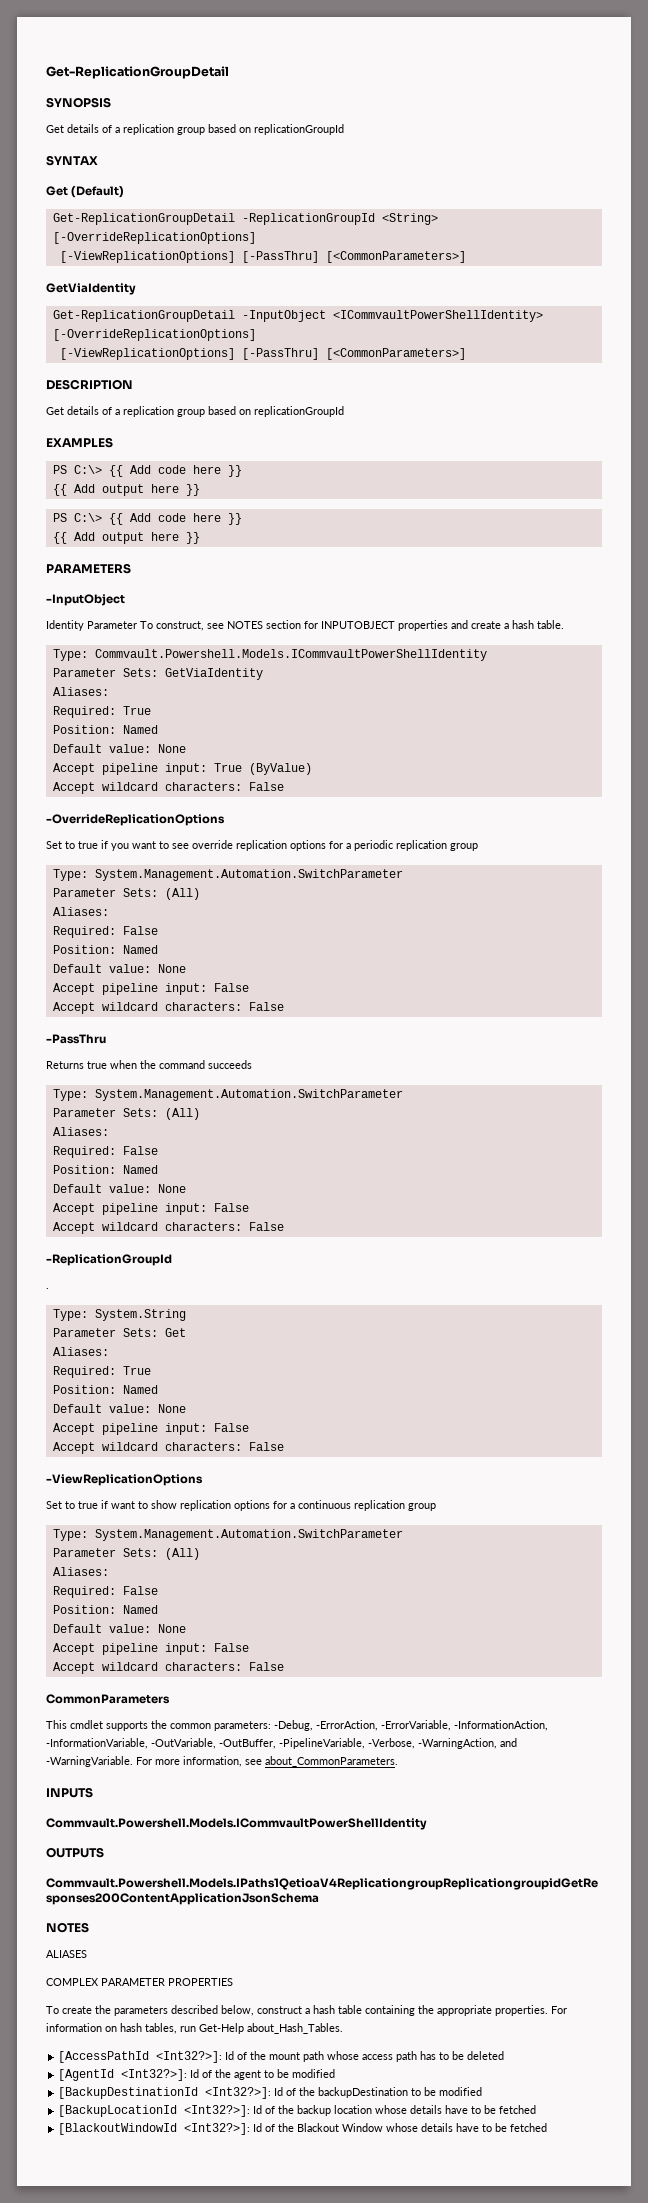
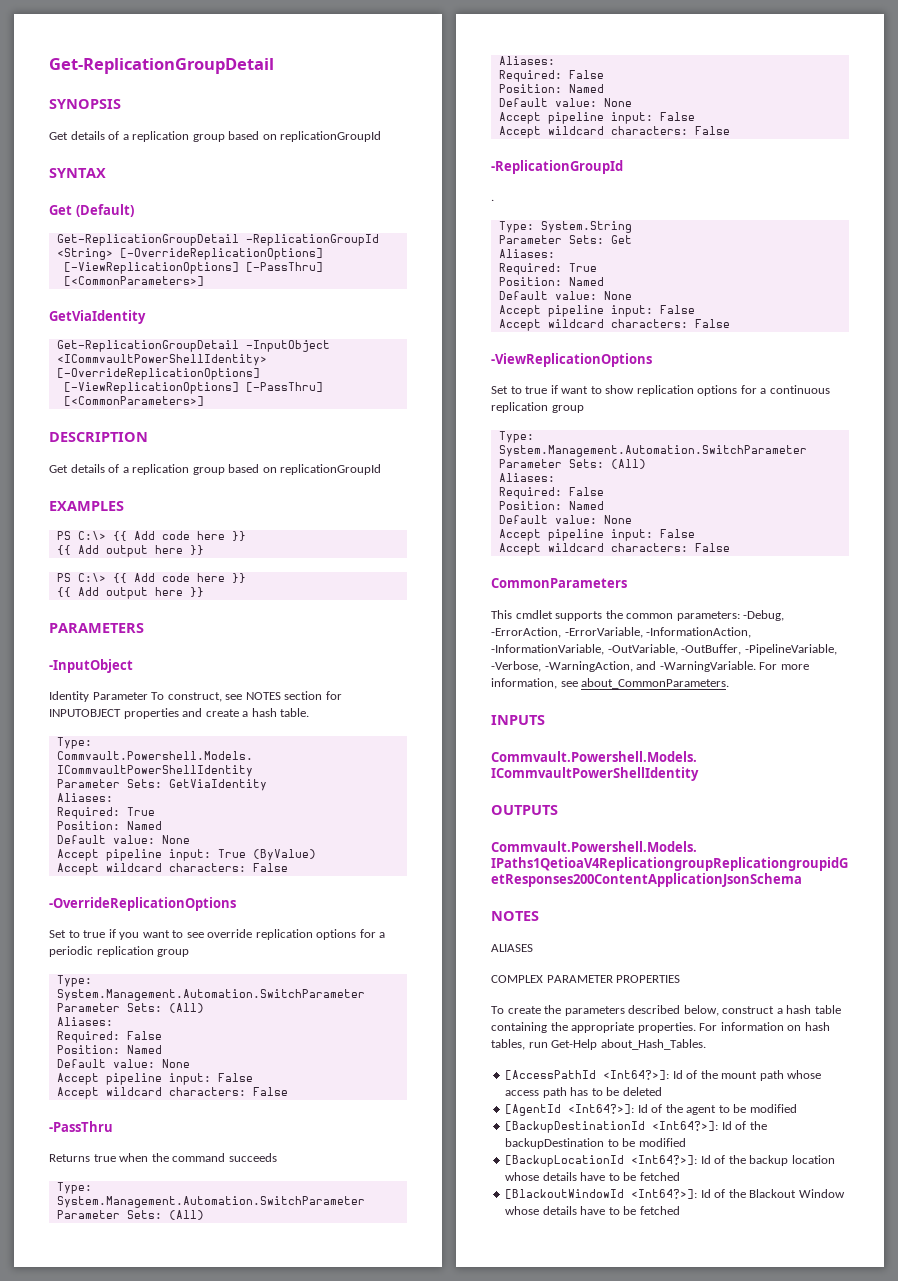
[156,2051,223,2063] <Int32?>]: -> [603,1070,670,1080] <Int64?>]:
[121,2069,188,2081] <Int32?>]: -> [568,1104,635,1114] <Int64?>]:
[205,2087,272,2099] <Int32?>]: -> [652,1121,719,1131] <Int64?>]:
[184,2105,251,2117] <Int32?>]: -> [631,1155,698,1165] <Int64?>]:
[184,2123,251,2135] <Int32?>]: -> [631,1189,698,1199] <Int64?>]:

